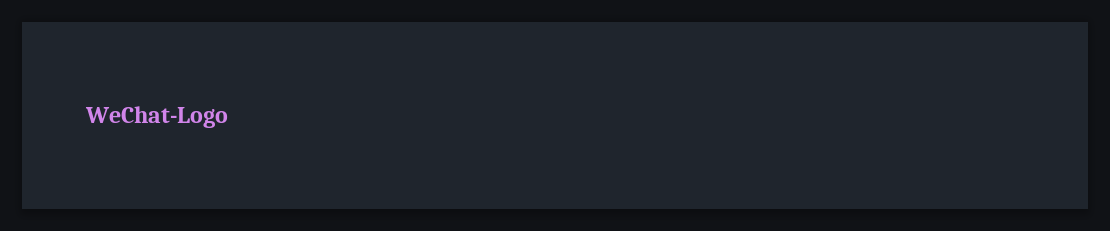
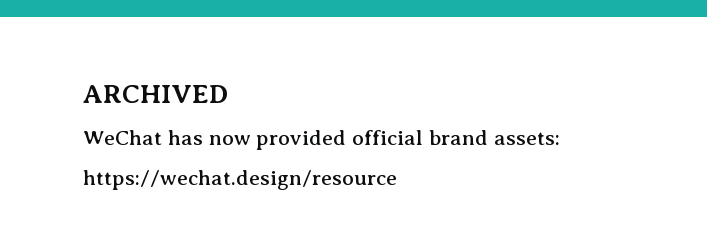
[85,106,228,128] WeChat-Logo -> [83,85,228,103] [83,130,560,150] [83,170,397,190] ARCHIVED // WeChat has now provided official brand assets: // https://wechat.design/resource

